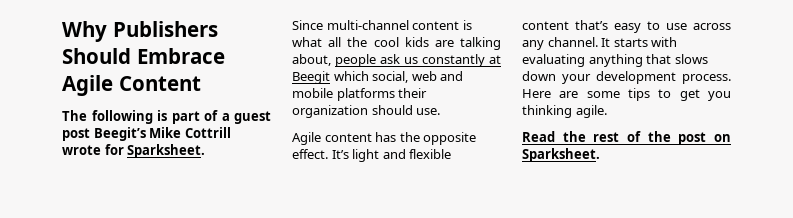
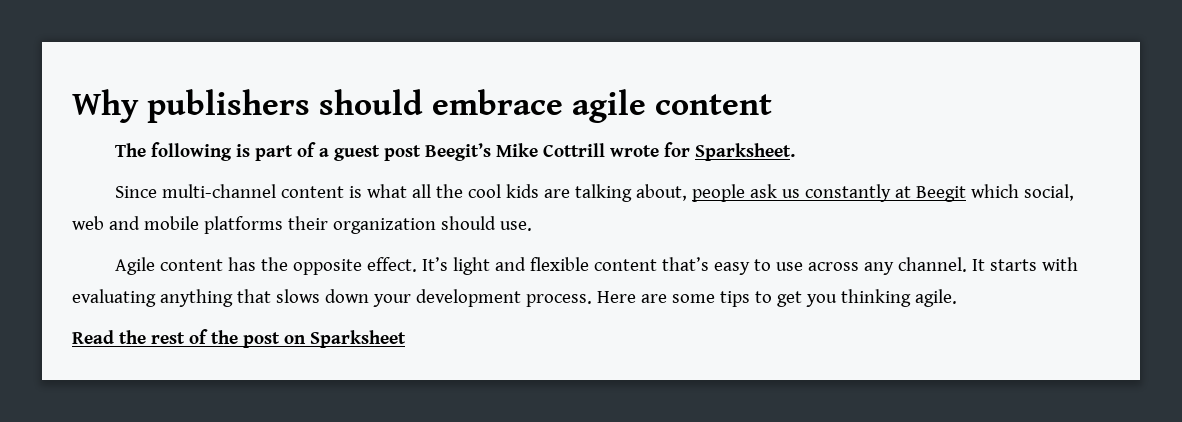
[112,21,218,37] [62,48,225,64] [62,75,201,96] Publishers Should Embrace Agile Content -> [147,89,773,123] publishers should embrace agile content
[522,148,600,162] Sparksheet. -> [309,330,406,348] Sparksheet

